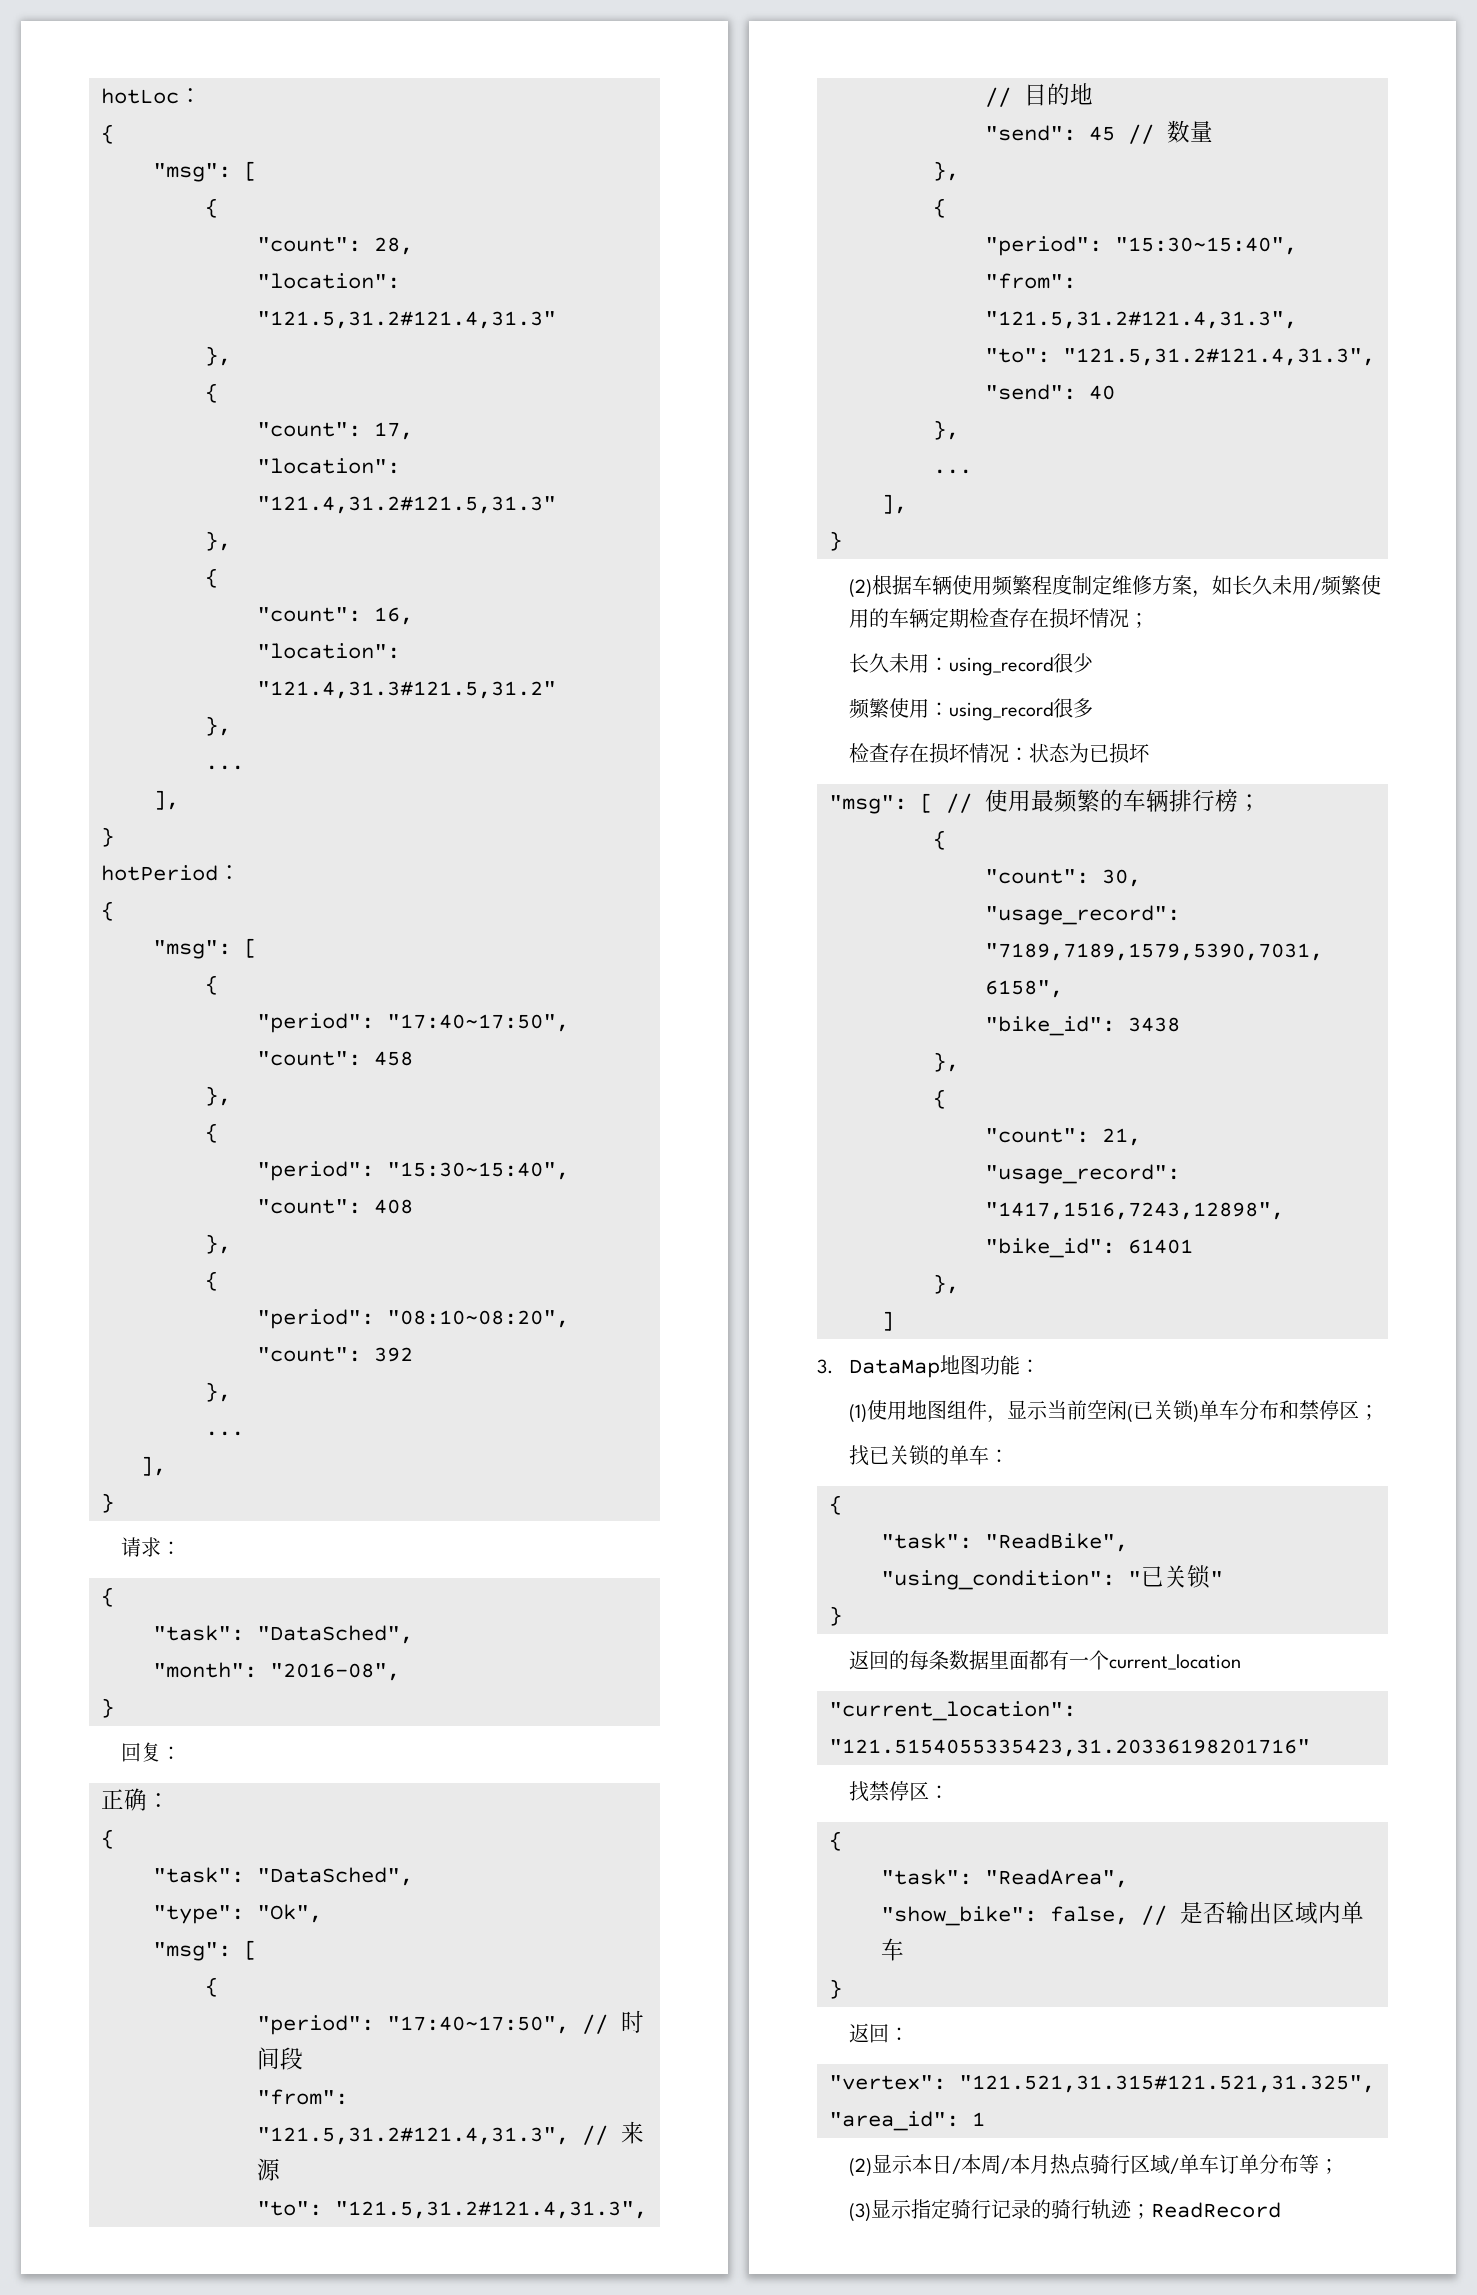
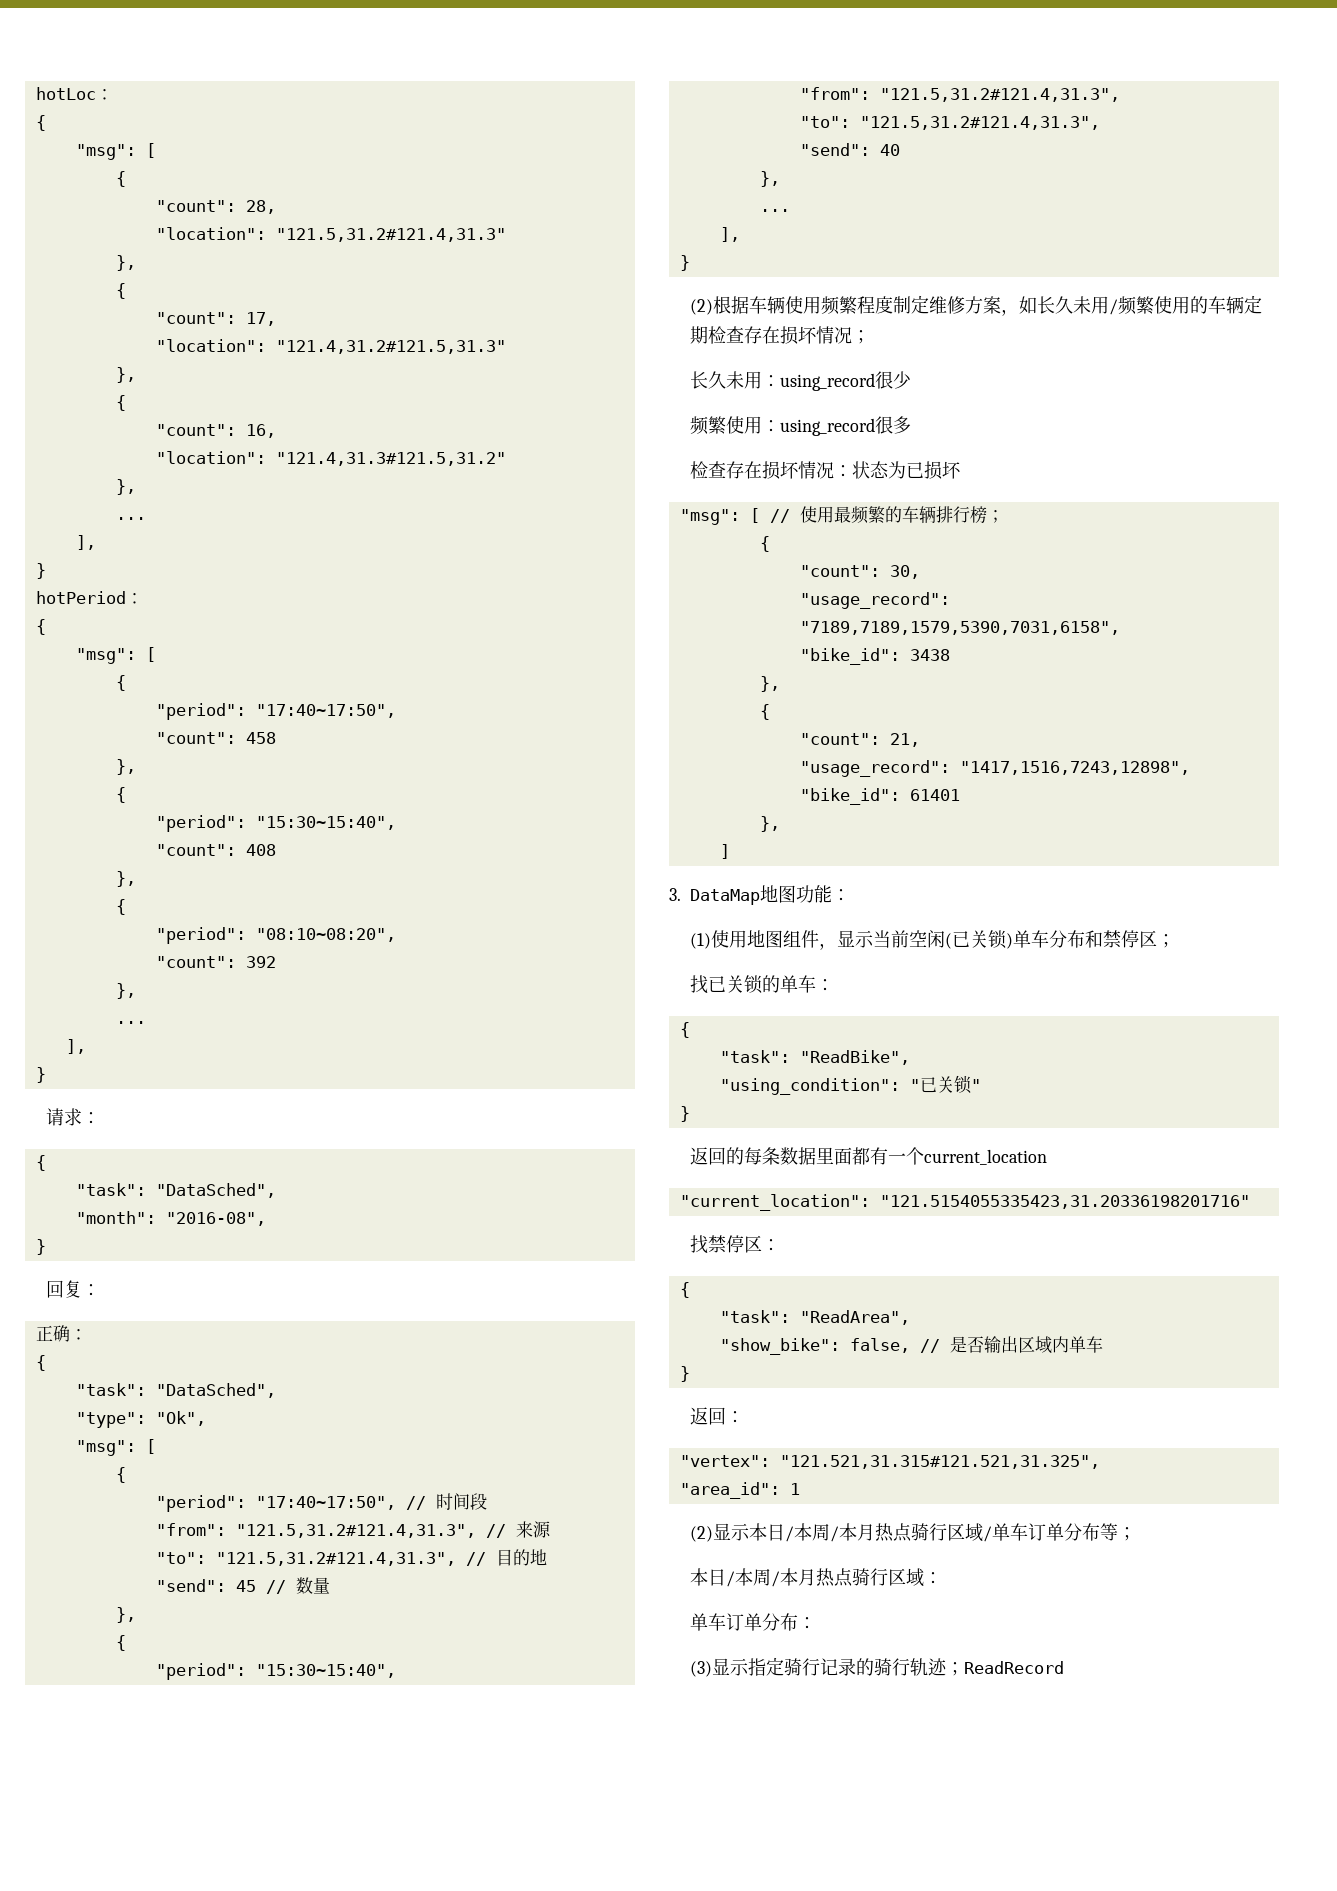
(1339, 2166) none -> [690,1568,943,1587] [690,1613,817,1631] // 本日/本周/本月热点骑行区域： // 单车订单分布：

